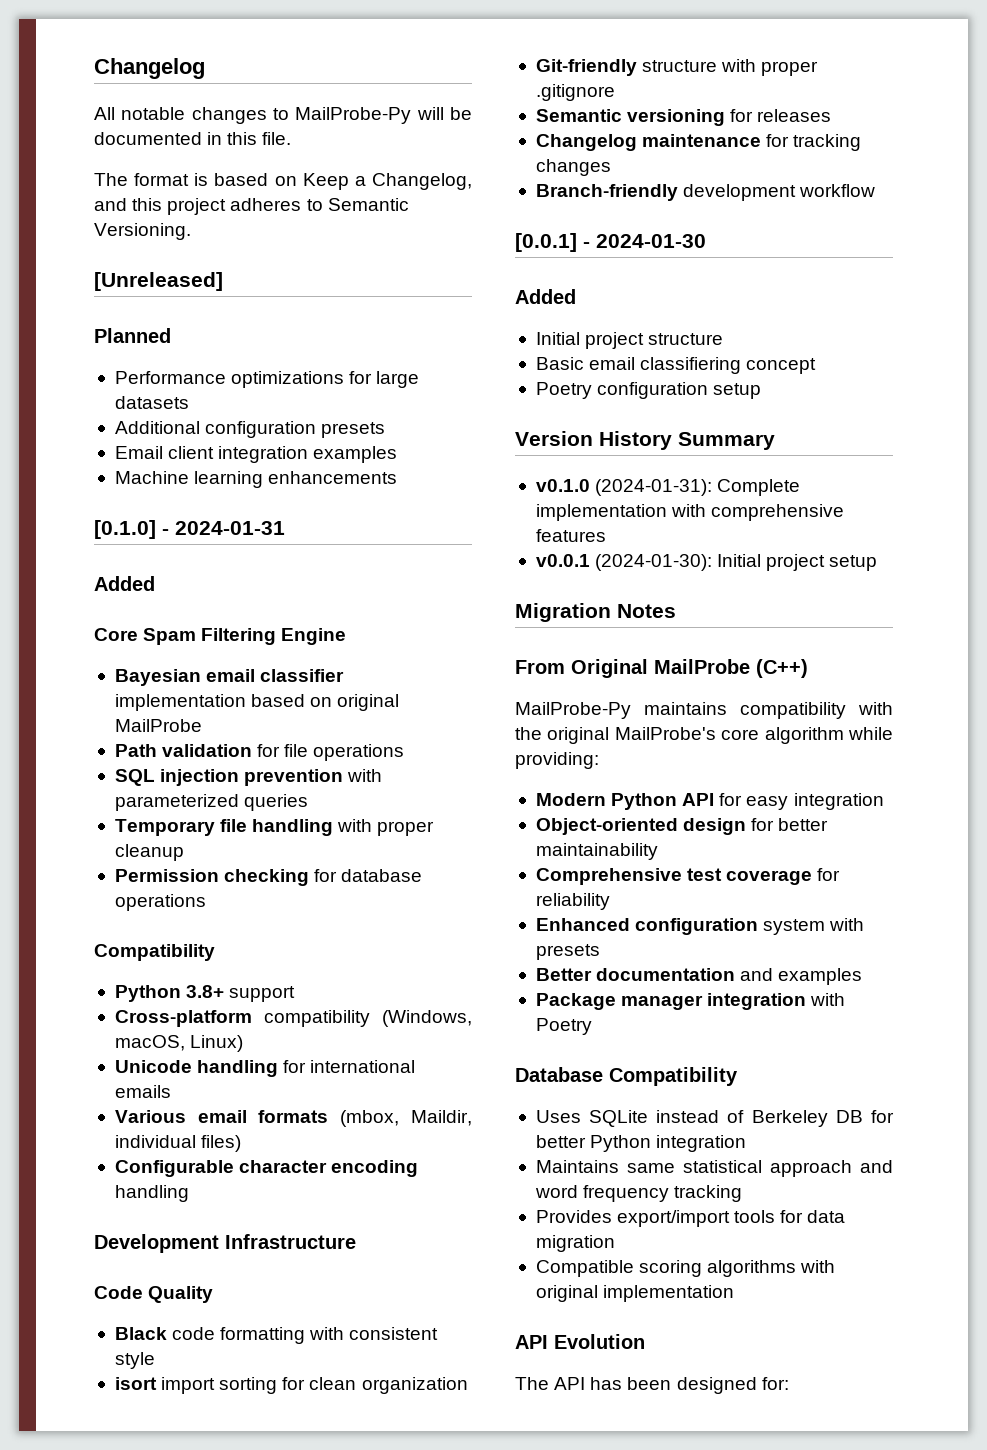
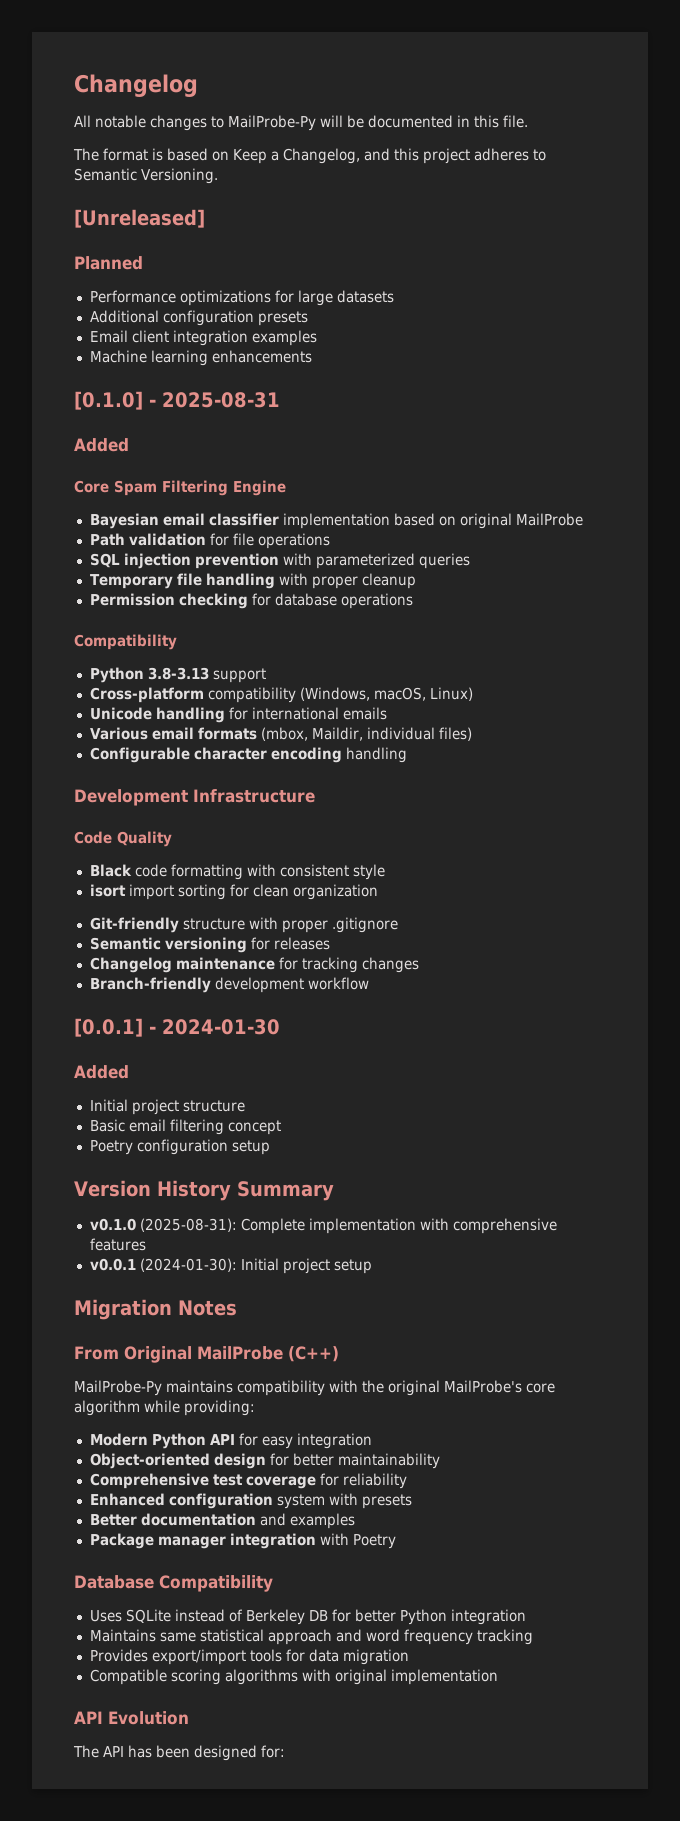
[175,521,285,535] 2024-01-31 -> [162,392,280,408] 2025-08-31
[186,985,225,998] 3.8+ -> [147,667,209,680] 3.8-3.13
[640,357,742,374] classifiering -> [169,1119,224,1135] filtering
[595,479,713,496] (2024-01-31): -> [139,1218,237,1232] (2025-08-31):

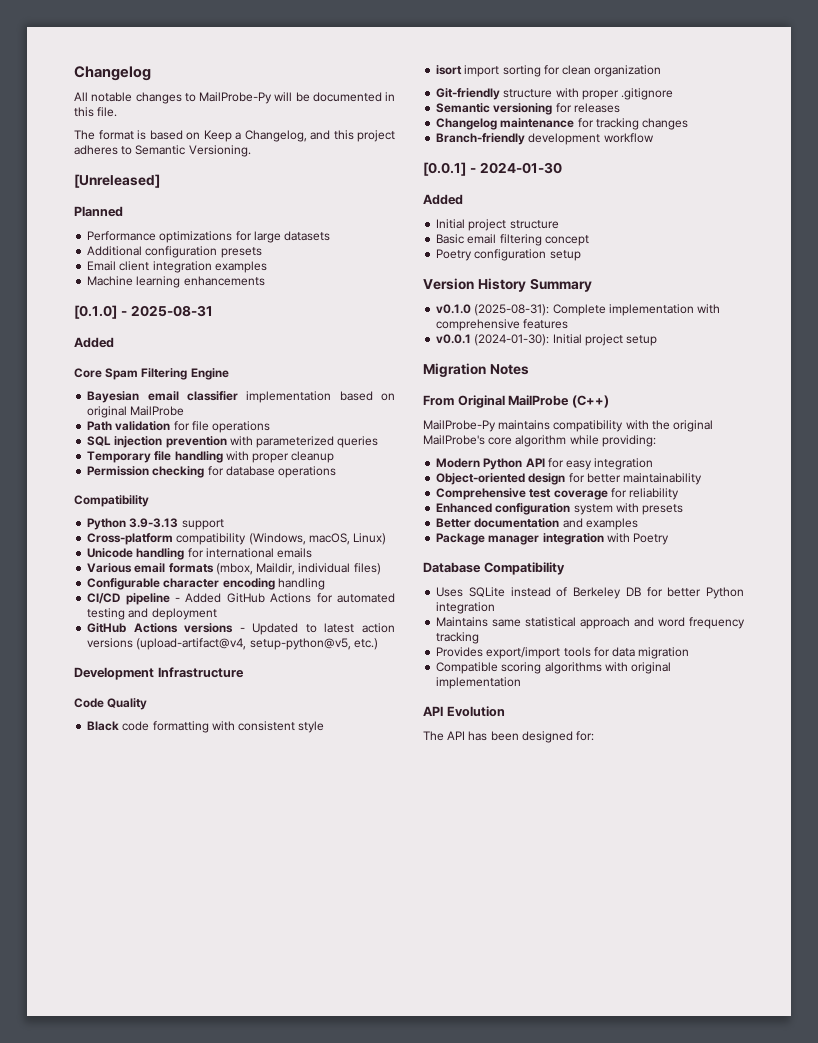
[147,667,209,680] 3.8-3.13 -> [129,518,179,528] 3.9-3.13
(407, 755) none -> [87,593,395,605] [87,608,217,620] [87,623,395,635] [87,638,378,650] // CI/CD pipeline - Added GitHub Actions for automated testing and deployment // GitHub Actions versions - Updated to latest action versions (upload-artifact@v4, setup-python@v5, etc.)

